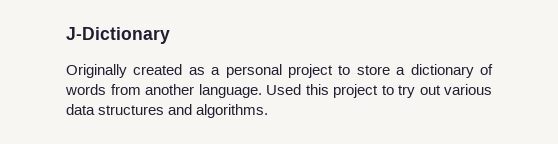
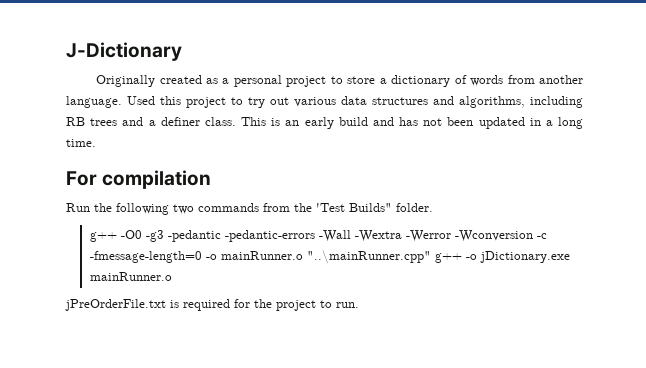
[196,104,269,118] algorithms. -> [459,96,583,108] [66,117,584,129] [66,139,96,147] [66,170,212,189] [66,203,433,215] [89,230,547,242] [89,250,570,264] [89,272,172,281] [65,299,359,311] algorithms, including RB trees and a definer class. This is an early build and has not been updated in a long time. // For compilation // Run the following two commands from the 'Test Builds" folder. // g++ -O0 -g3 -pedantic -pedantic-errors -Wall -Wextra -Werror -Wconversion -c -fmessage-length=0 -o mainRunner.o "..\mainRunner.cpp" g++ -o jDictionary.exe mainRunner.o // jPreOrderFile.txt is required for the project to run.

